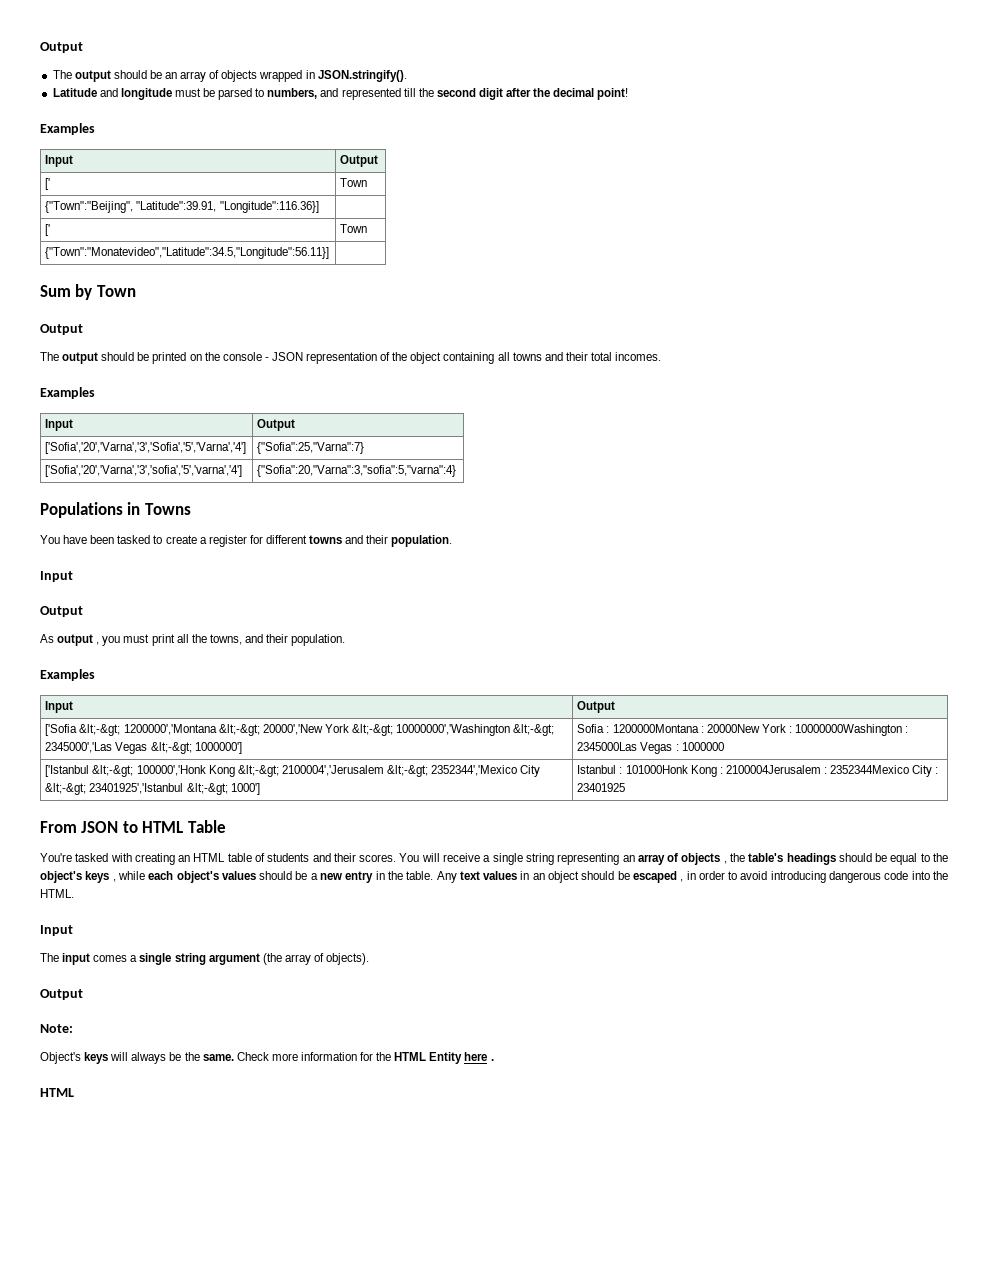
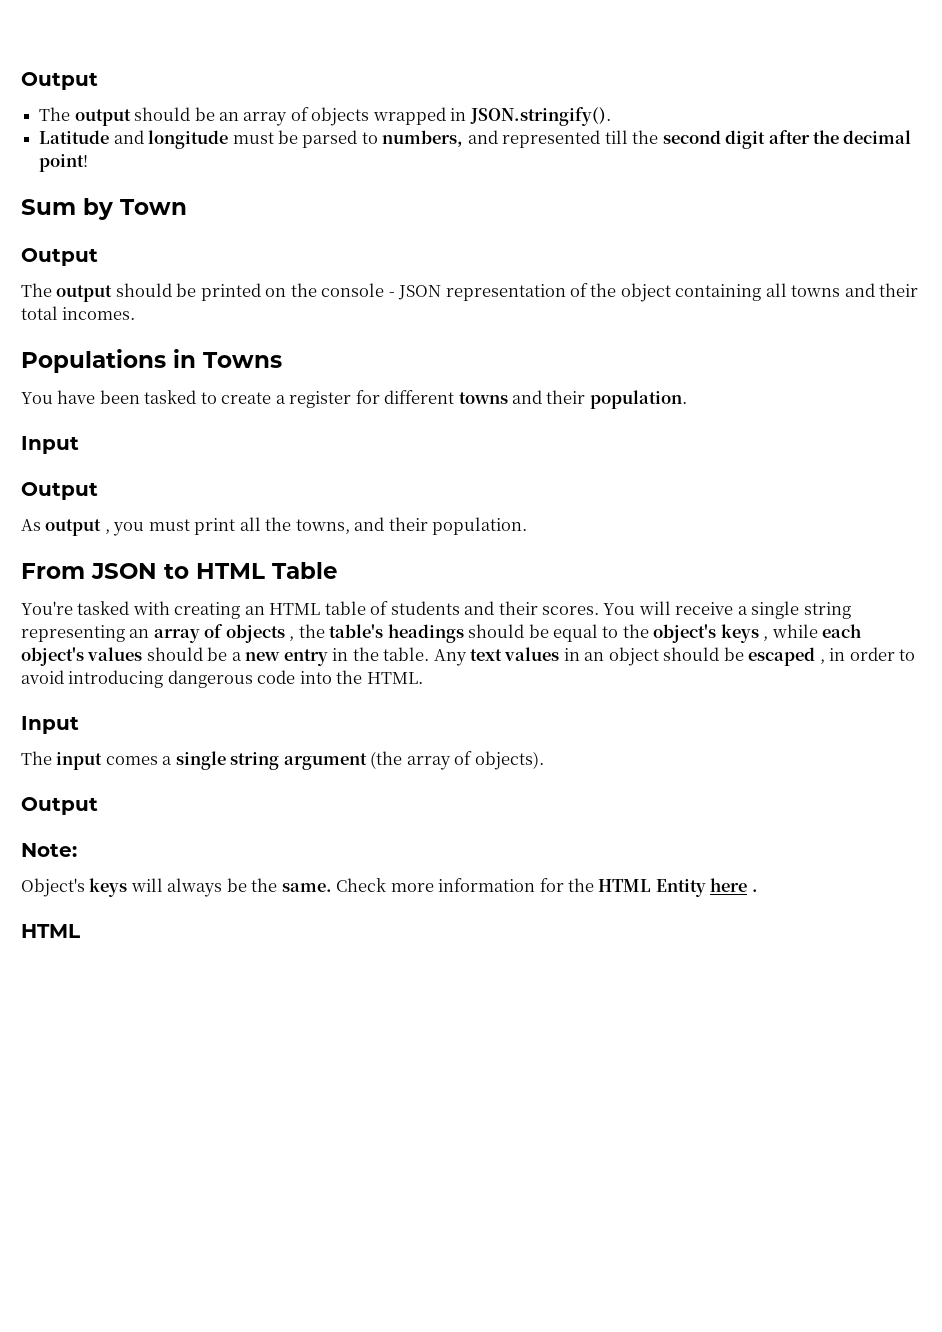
[40,123,95,135] [45,155,74,167] [340,155,379,167] [45,178,51,190] [340,178,368,187] [45,201,319,213] [45,224,51,236] [340,224,368,233] [45,247,330,259] // Examples // Input | Output // [' | Town // {"Town":"Beijing", "Latitude":39.91, "Longitude":116.36}] | // [' | Town // {"Town":"Monatevideo","Latitude":34.5,"Longitude":56.11}] | -> (89, 163) none
[40,387,95,399] [45,419,74,431] [257,419,296,431] [45,442,247,454] [257,442,365,454] [45,465,243,477] [257,465,457,477] // Examples // Input | Output // ['Sofia','20','Varna','3','Sofia','5','Varna','4'] | {"Sofia":25,"Varna":7} // ['Sofia','20','Varna','3','sofia','5','varna','4'] | {"Sofia":20,"Varna":3,"sofia":5,"varna":4} -> (136, 313) none
[40,669,95,681] [45,701,74,713] [577,701,616,713] [45,724,555,736] [45,742,242,754] [577,724,909,736] [577,742,724,754] [45,765,541,777] [45,783,260,795] [577,765,939,777] [577,783,626,792] // Examples // Input | Output // ['Sofia &lt;-&gt; 1200000','Montana &lt;-&gt; 20000','New York &lt;-&gt; 10000000','Washington &lt;-&gt; 2345000','Las Vegas &lt;-&gt; 1000000'] | Sofia : 1200000Montana : 20000New York : 10000000Washington : 2345000Las Vegas : 1000000 // ['Istanbul &lt;-&gt; 100000','Honk Kong &lt;-&gt; 2100004','Jerusalem &lt;-&gt; 2352344','Mexico City &lt;-&gt; 23401925','Istanbul &lt;-&gt; 1000'] | Istanbul : 101000Honk Kong : 2100004Jerusalem : 2352344Mexico City : 23401925 -> (528, 526) none

